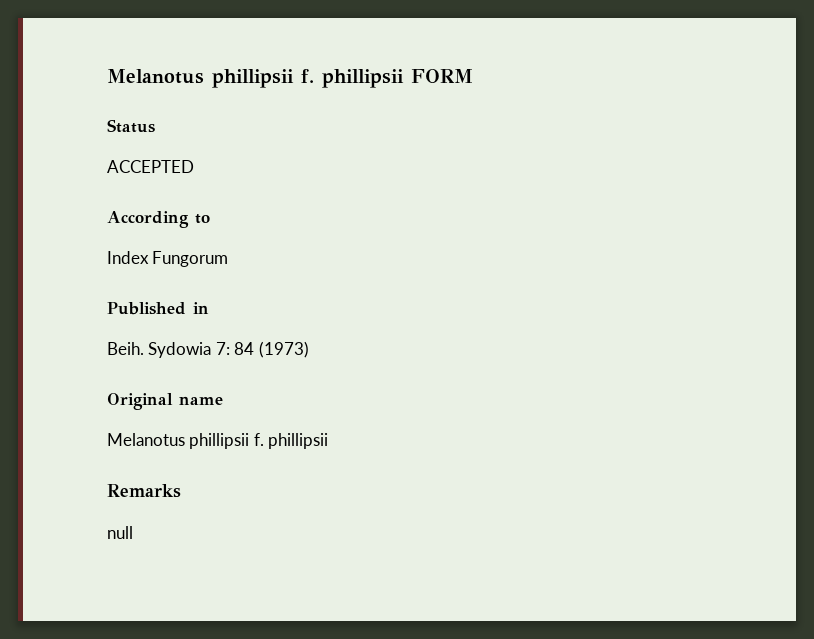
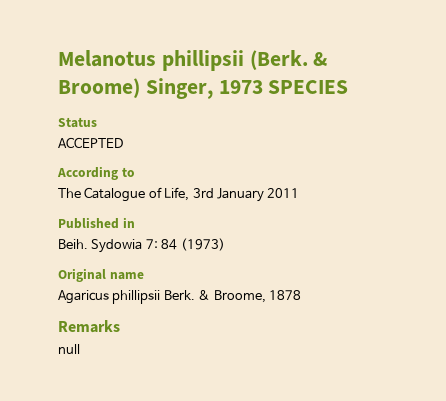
[107,69,473,88] [107,119,155,133] [107,160,194,173] [107,211,210,228] [107,251,229,267] Melanotus phillipsii f. phillipsii FORM // Status // ACCEPTED // According to // Index Fungorum -> [58,50,328,71] [58,78,349,99] [58,117,97,128] [58,137,123,148] [57,166,135,180] [58,187,300,202] Melanotus phillipsii (Berk. & Broome) Singer, 1973 SPECIES // Status // ACCEPTED // According to // The Catalogue of Life, 3rd January 2011
[107,433,329,449] Melanotus phillipsii f. phillipsii -> [58,290,301,304] Agaricus phillipsii Berk. & Broome, 1878

